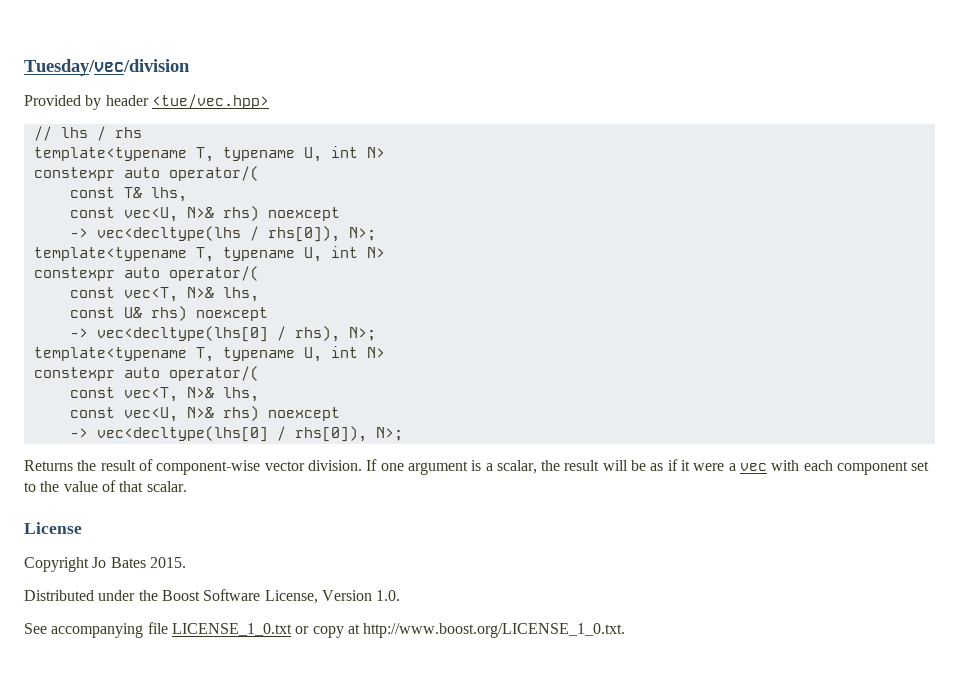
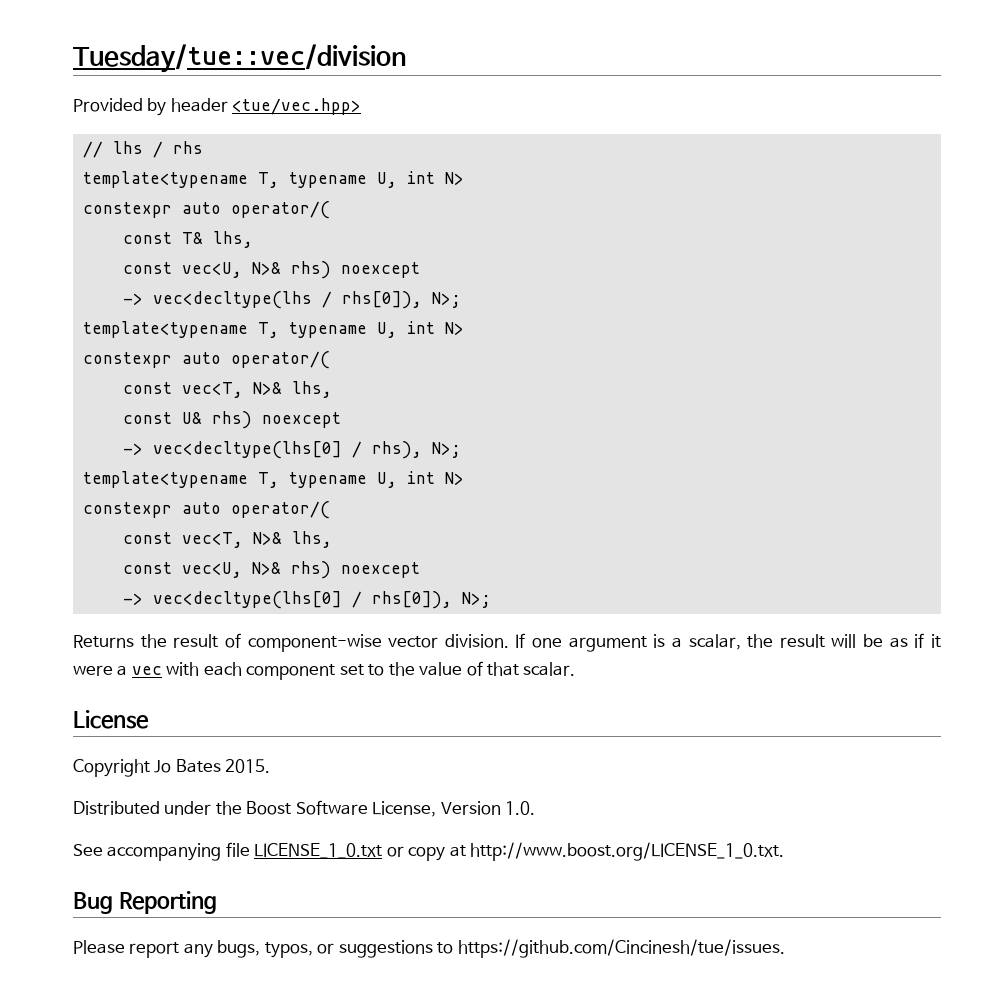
[24,59,190,76] Tuesday/vec/division -> [73,44,406,73] Tuesday/tue::vec/division
(626, 630) none -> [73,891,217,914] [73,939,785,958] // Bug Reporting // Please report any bugs, typos, or suggestions to https://github.com/Cincinesh/tue/issues.

